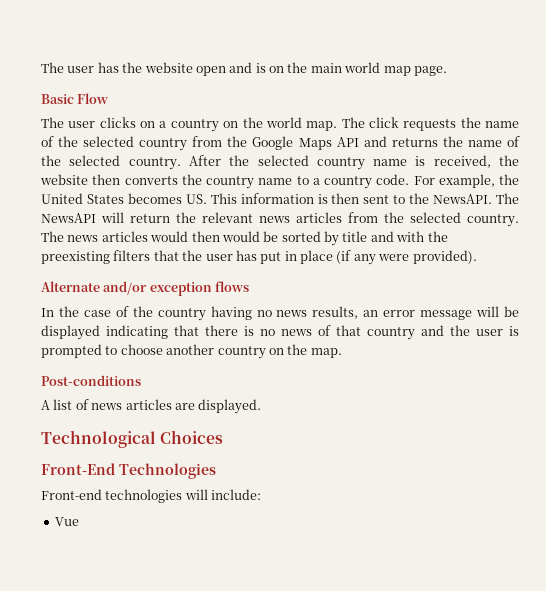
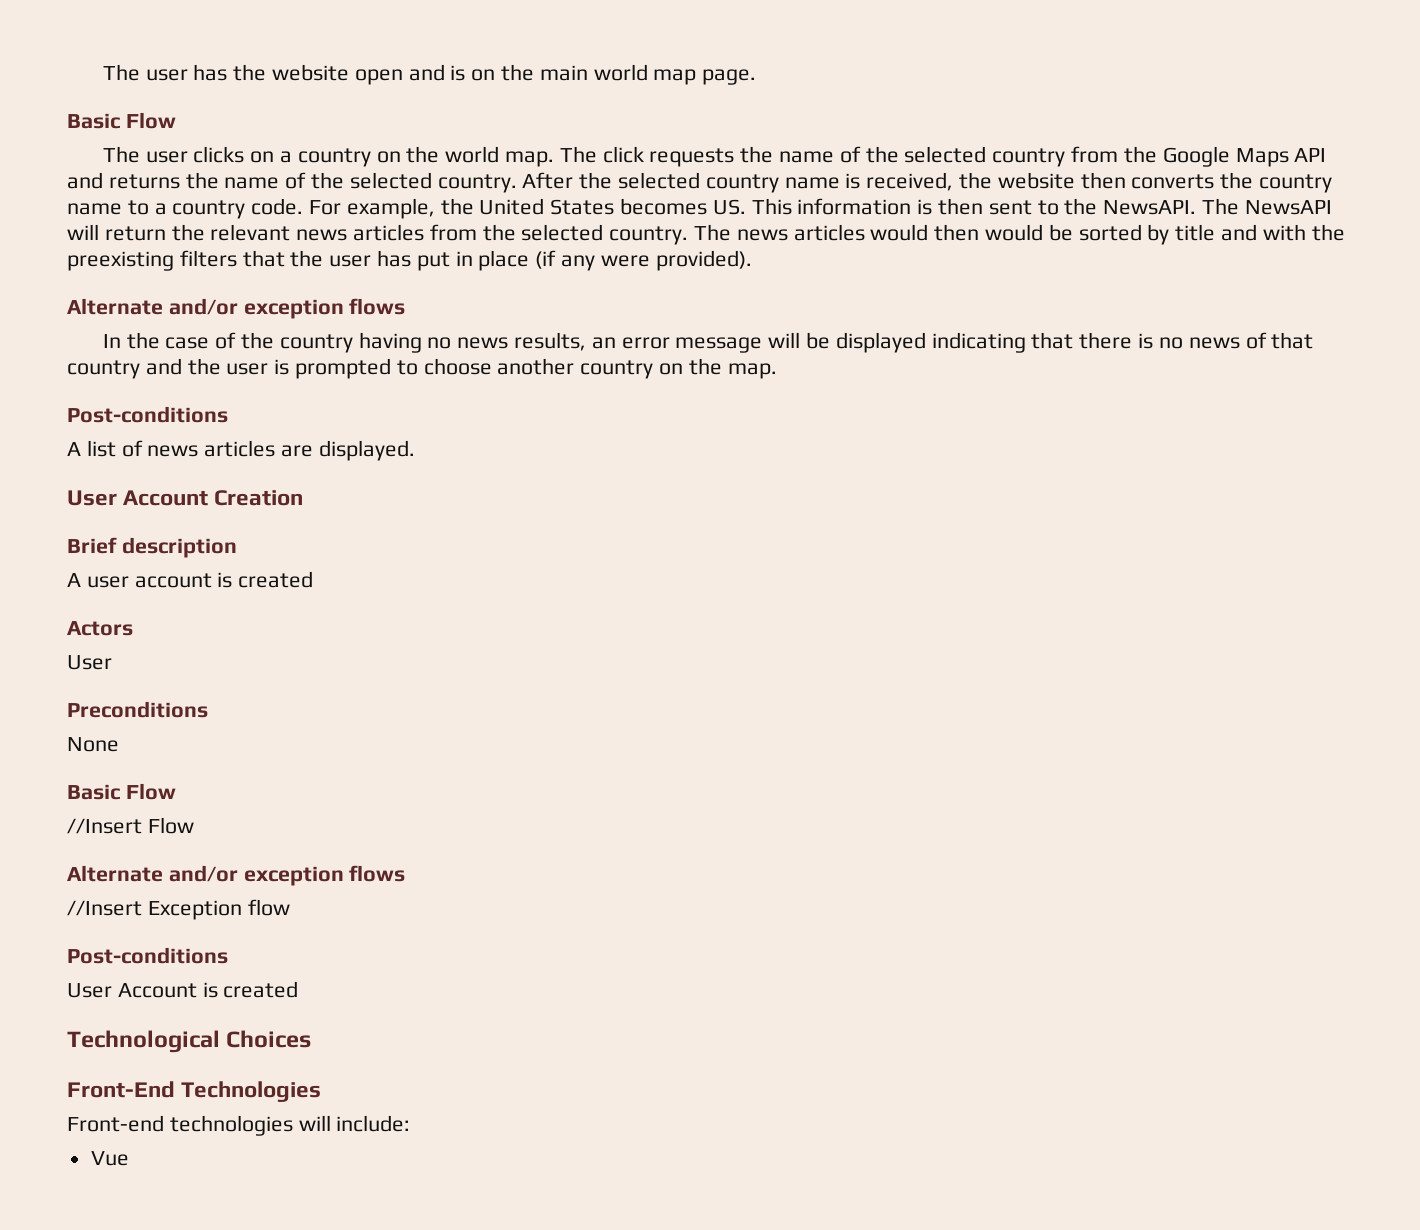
(262, 406) none -> [67,490,304,506] [67,537,237,558] [67,571,314,588] [67,621,133,636] [67,655,112,670] [67,701,208,718] [67,737,119,752] [67,783,176,800] [67,817,194,834] [67,865,406,886] [67,899,290,920] [67,947,228,964] [67,981,299,998] // User Account Creation // Brief description // A user account is created // Actors // User // Preconditions // None // Basic Flow // //Insert Flow // Alternate and/or exception flows // //Insert Exception flow // Post-conditions // User Account is created

